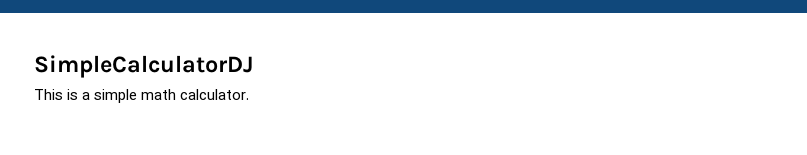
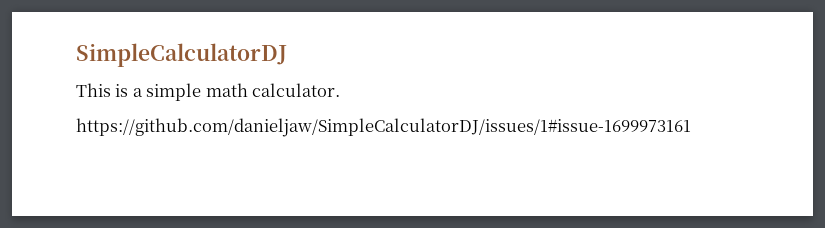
(250, 94) none -> [76,118,691,137] // https://github.com/danieljaw/SimpleCalculatorDJ/issues/1#issue-1699973161

